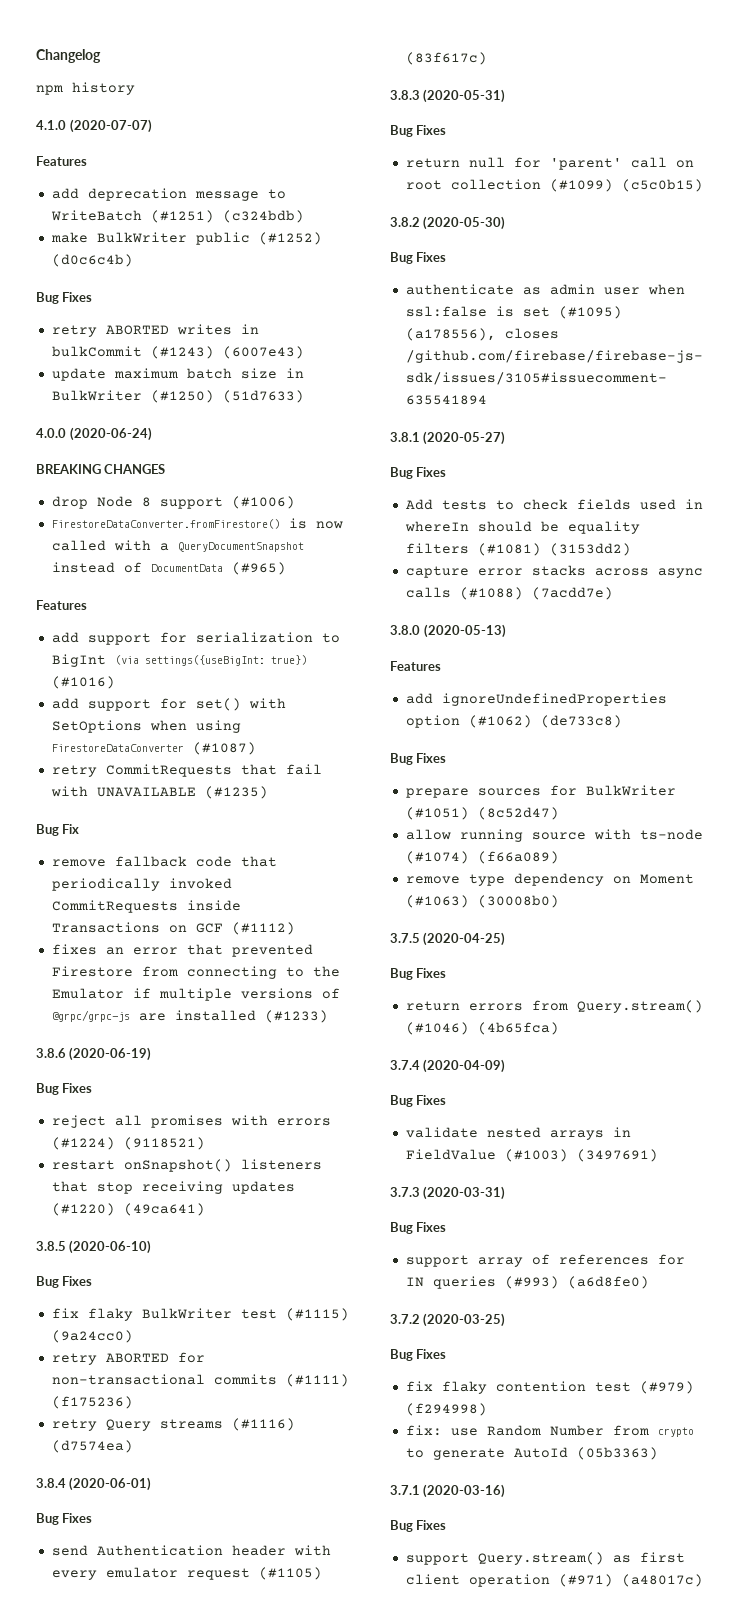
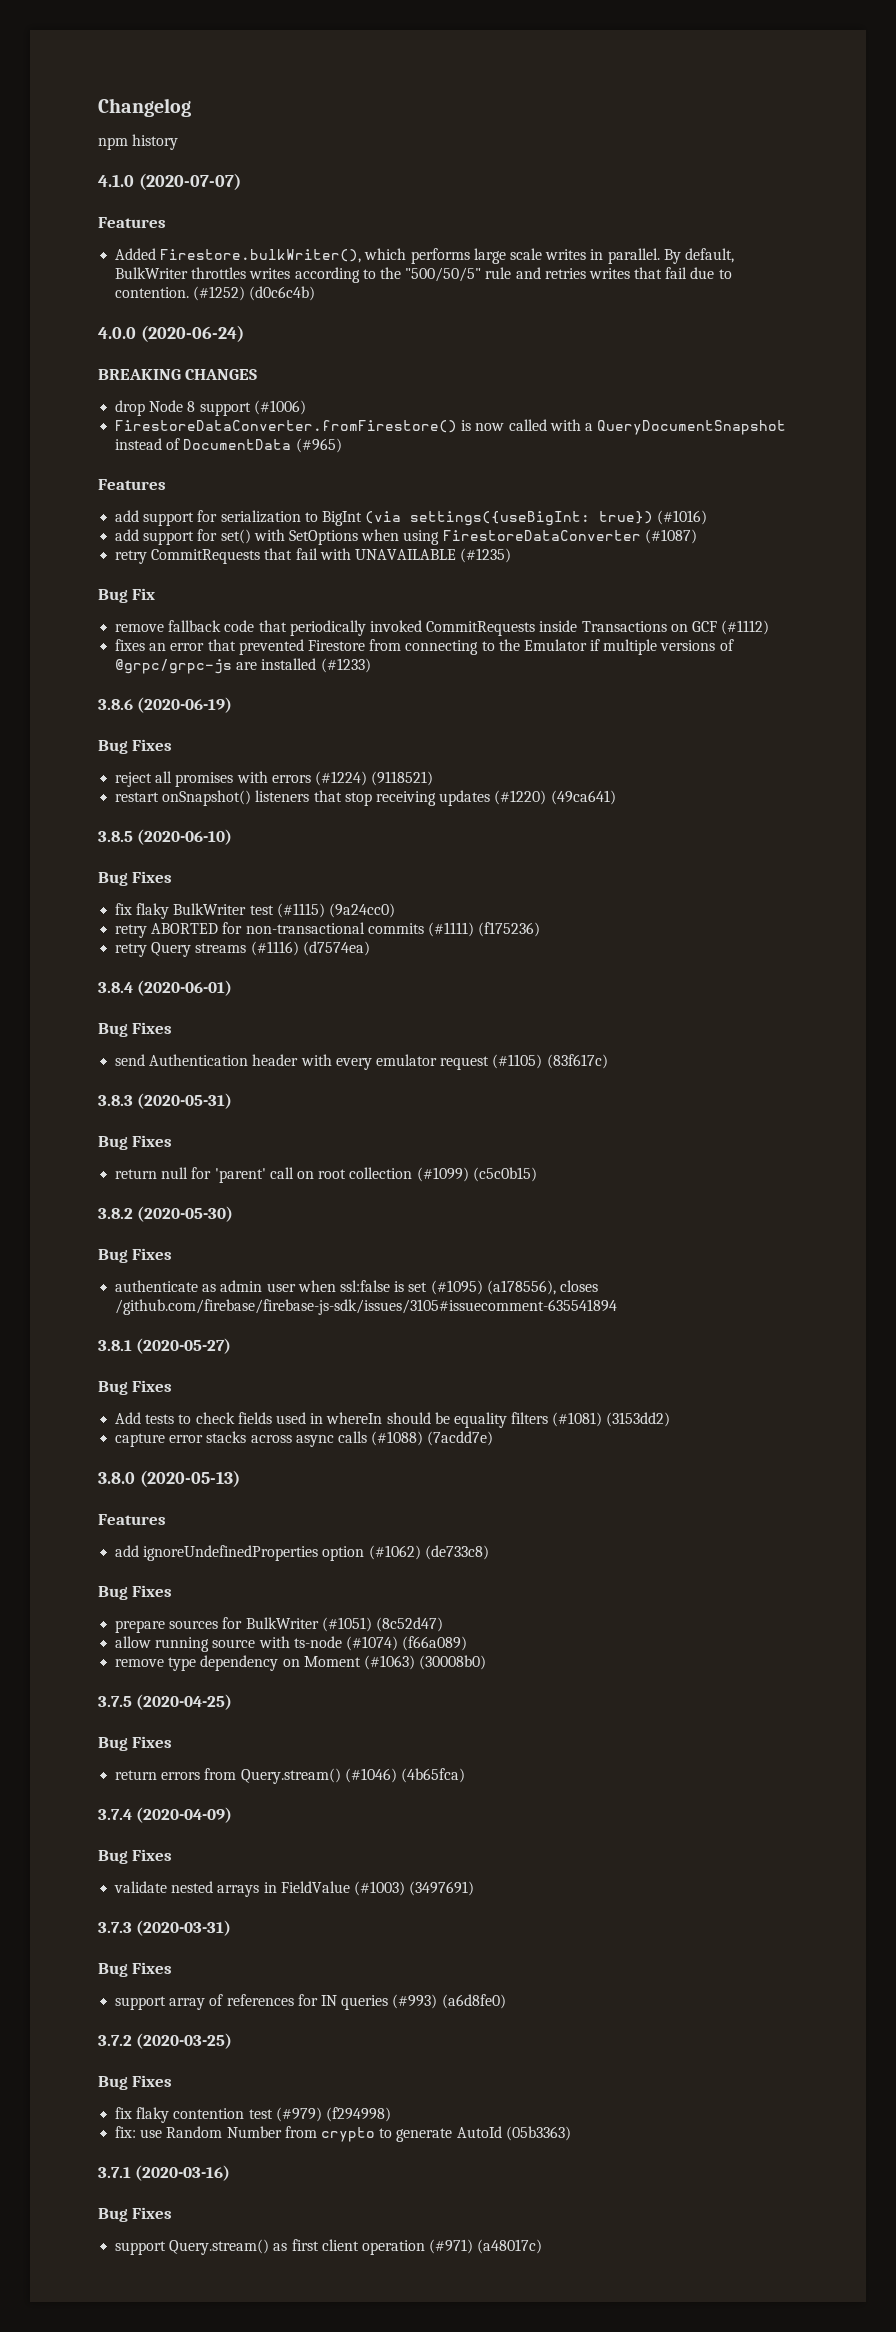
[51,188,286,201] [50,210,304,223] [50,232,322,245] [51,254,133,267] [36,292,93,304] [51,324,259,337] [51,346,304,359] [51,368,304,381] [51,390,304,403] add deprecation message to WriteBatch (#1251) (c324bdb) // make BulkWriter public (#1252) (d0c6c4b) // Bug Fixes // retry ABORTED writes in bulkCommit (#1243) (6007e43) // update maximum batch size in BulkWriter (#1250) (51d7633) -> [115,248,734,264] [115,267,732,283] [115,286,316,301] Added Firestore.bulkWriter(), which performs large scale writes in parallel. By default, BulkWriter throttles writes according to the "500/50/5" rule and retries writes that fail due to contention. (#1252) (d0c6c4b)

